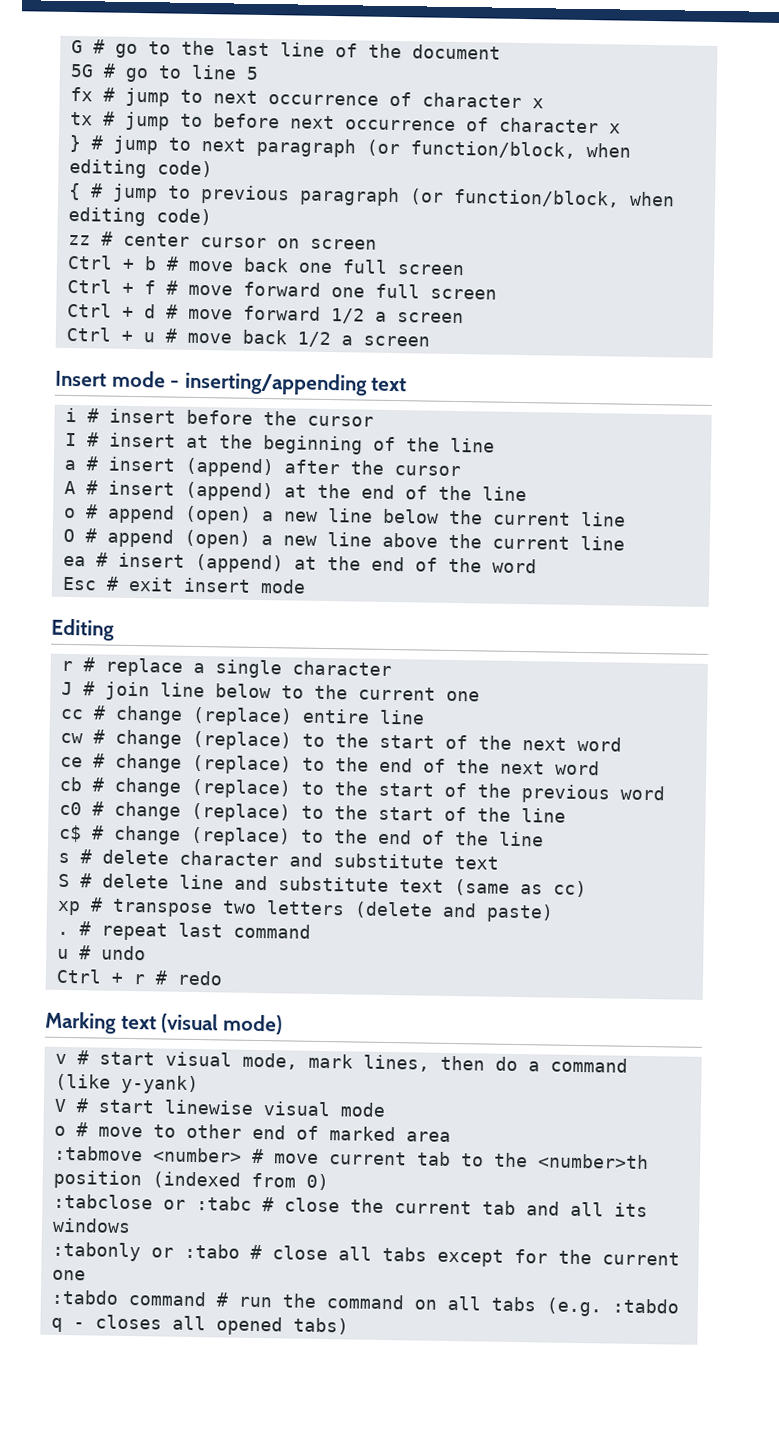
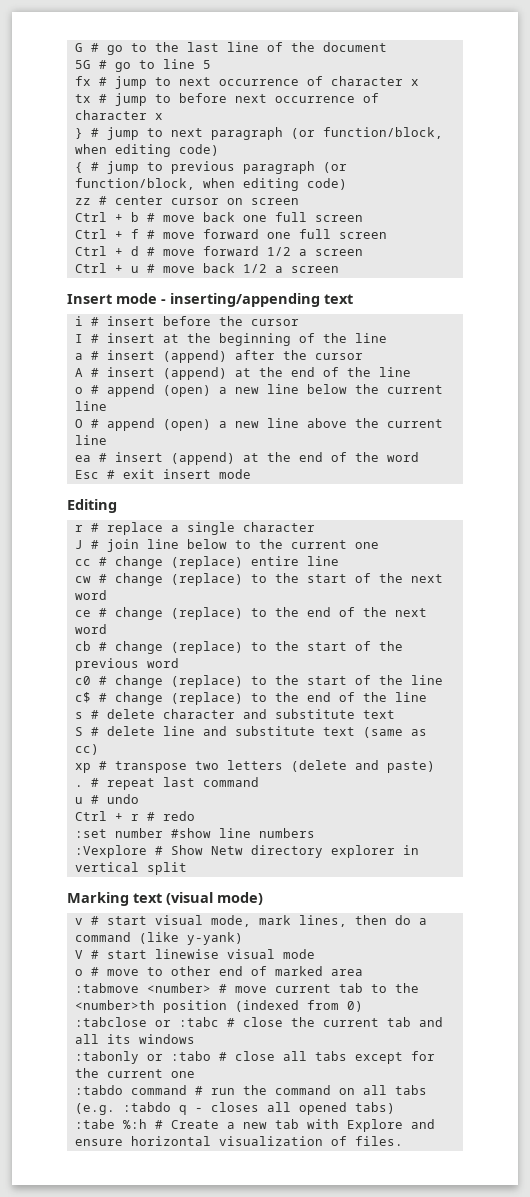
(224, 978) none -> [74,828,315,838] [74,845,419,858] [74,862,187,875] // :set number #show line numbers // :Vexplore # Show Netw directory explorer in vertical split
(350, 1326) none -> [74,1119,435,1132] [74,1136,403,1146] // :tabe %:h # Create a new tab with Explore and ensure horizontal visualization of files.

